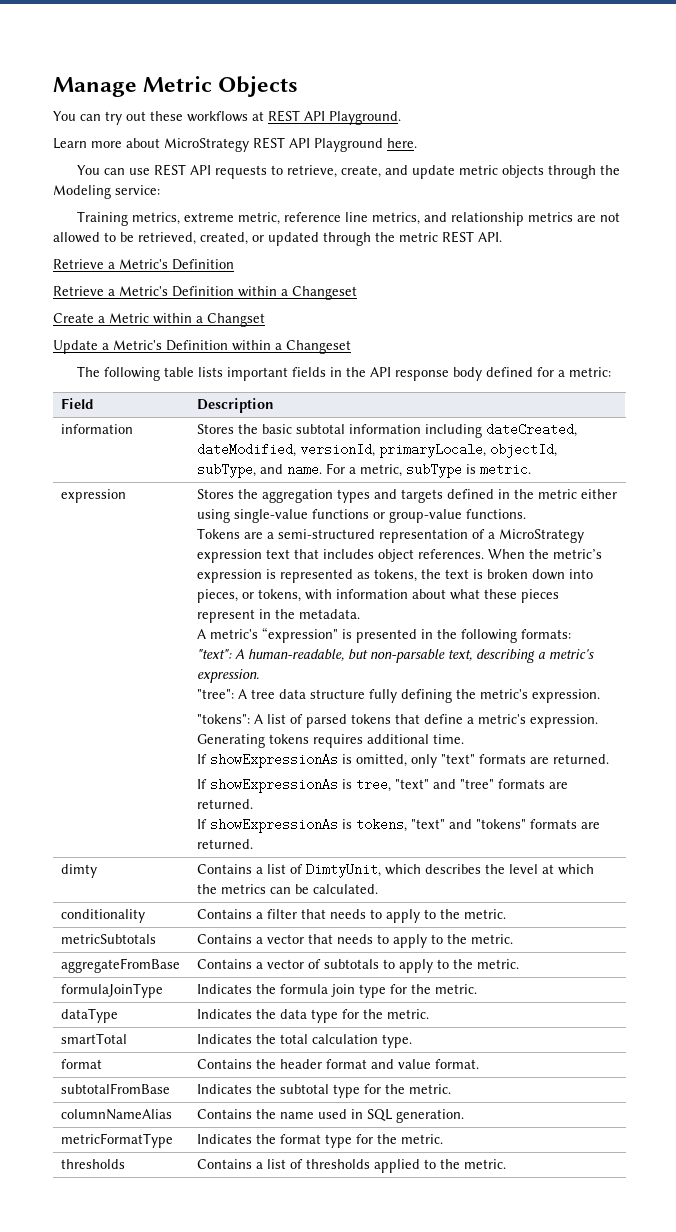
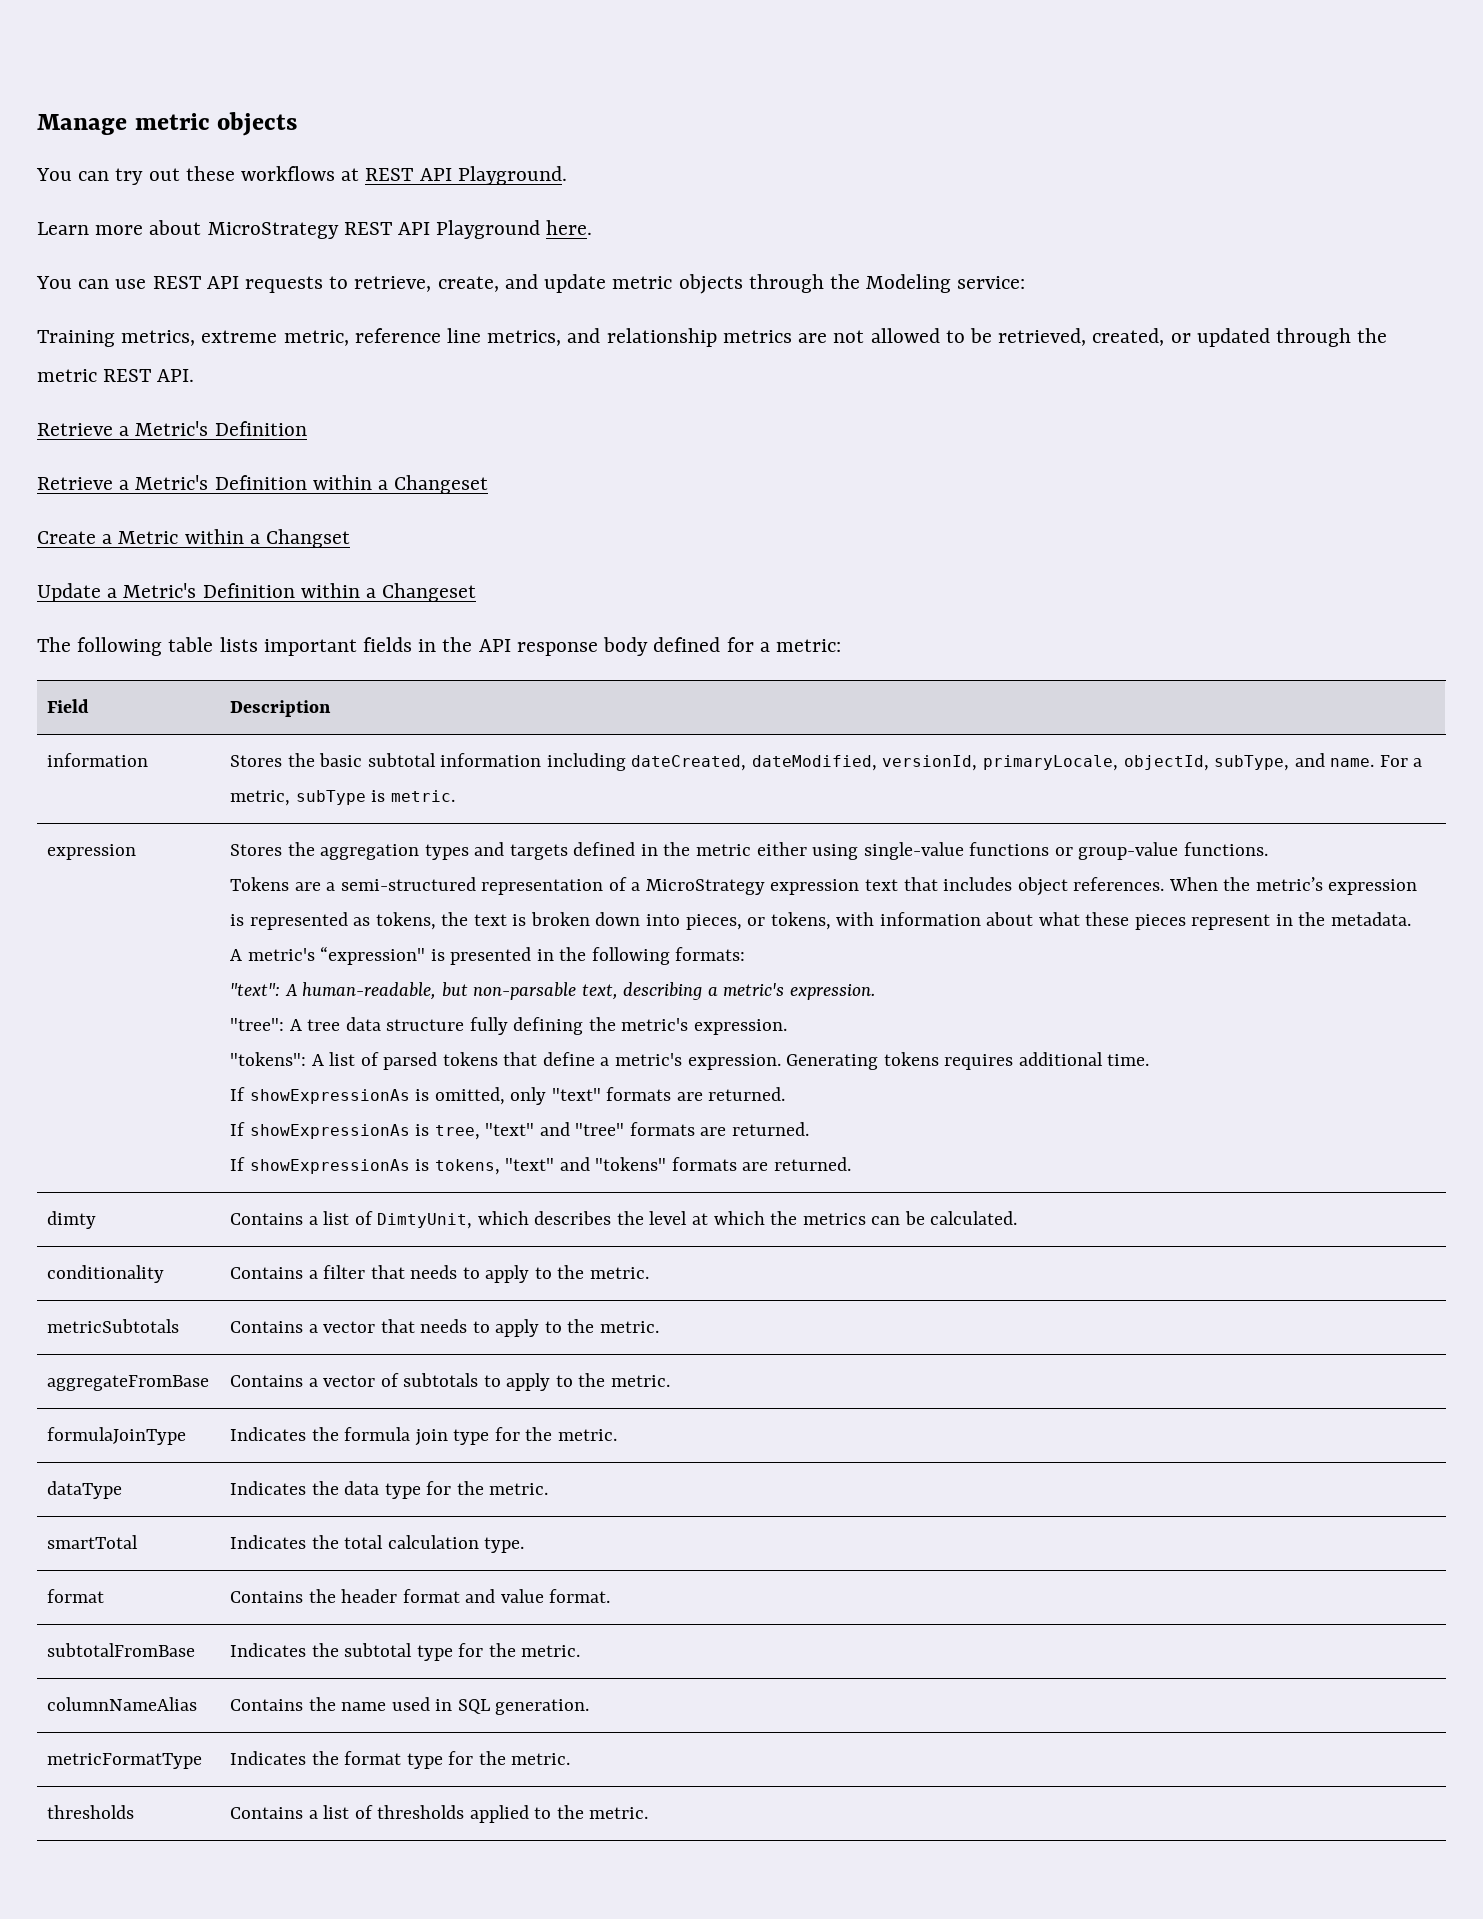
[143,76,299,97] Metric Objects -> [134,112,298,136] metric objects

